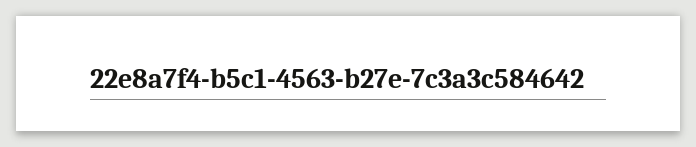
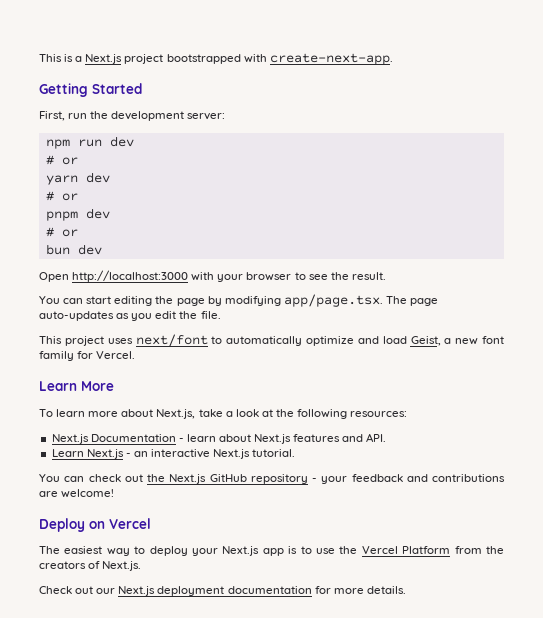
[90,68,584,88] 22e8a7f4-b5c1-4563-b27e-7c3a3c584642 -> [39,53,393,65] [39,83,142,97] [39,111,226,121] [45,136,134,149] [45,155,78,165] [45,172,110,185] [45,191,78,201] [45,208,110,221] [45,227,78,237] [45,244,102,255] [39,270,386,282] [39,294,439,307] [39,311,221,321] [39,334,504,347] [39,351,136,361] [39,381,114,391] [39,409,408,419] [51,433,387,444] [51,449,296,459] [39,474,505,484] [39,489,115,498] [39,518,151,532] [39,546,504,556] [39,561,142,571] [39,586,406,596] This is a Next.js project bootstrapped with create-next-app. // Getting Started // First, run the development server: // npm run dev // # or // yarn dev // # or // pnpm dev // # or // bun dev // Open http://localhost:3000 with your browser to see the result. // You can start editing the page by modifying app/page.tsx. The page auto-updates as you edit the file. // This project uses next/font to automatically optimize and load Geist, a new font family for Vercel. // Learn More // To learn more about Next.js, take a look at the following resources: // Next.js Documentation - learn about Next.js features and API. // Learn Next.js - an interactive Next.js tutorial. // You can check out the Next.js GitHub repository - your feedback and contributions are welcome! // Deploy on Vercel // The easiest way to deploy your Next.js app is to use the Vercel Platform from the creators of Next.js. // Check out our Next.js deployment documentation for more details.

